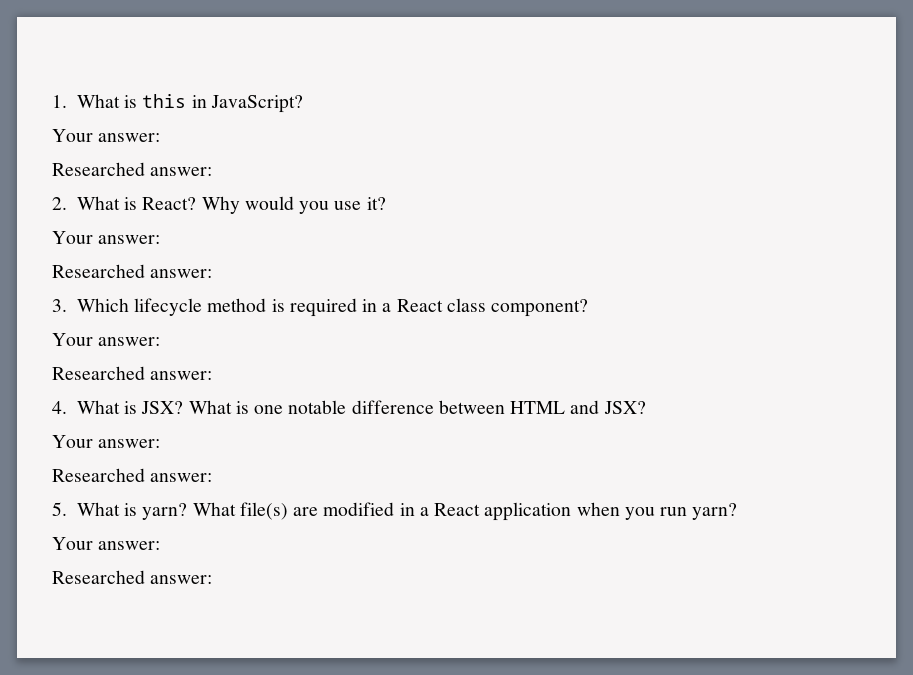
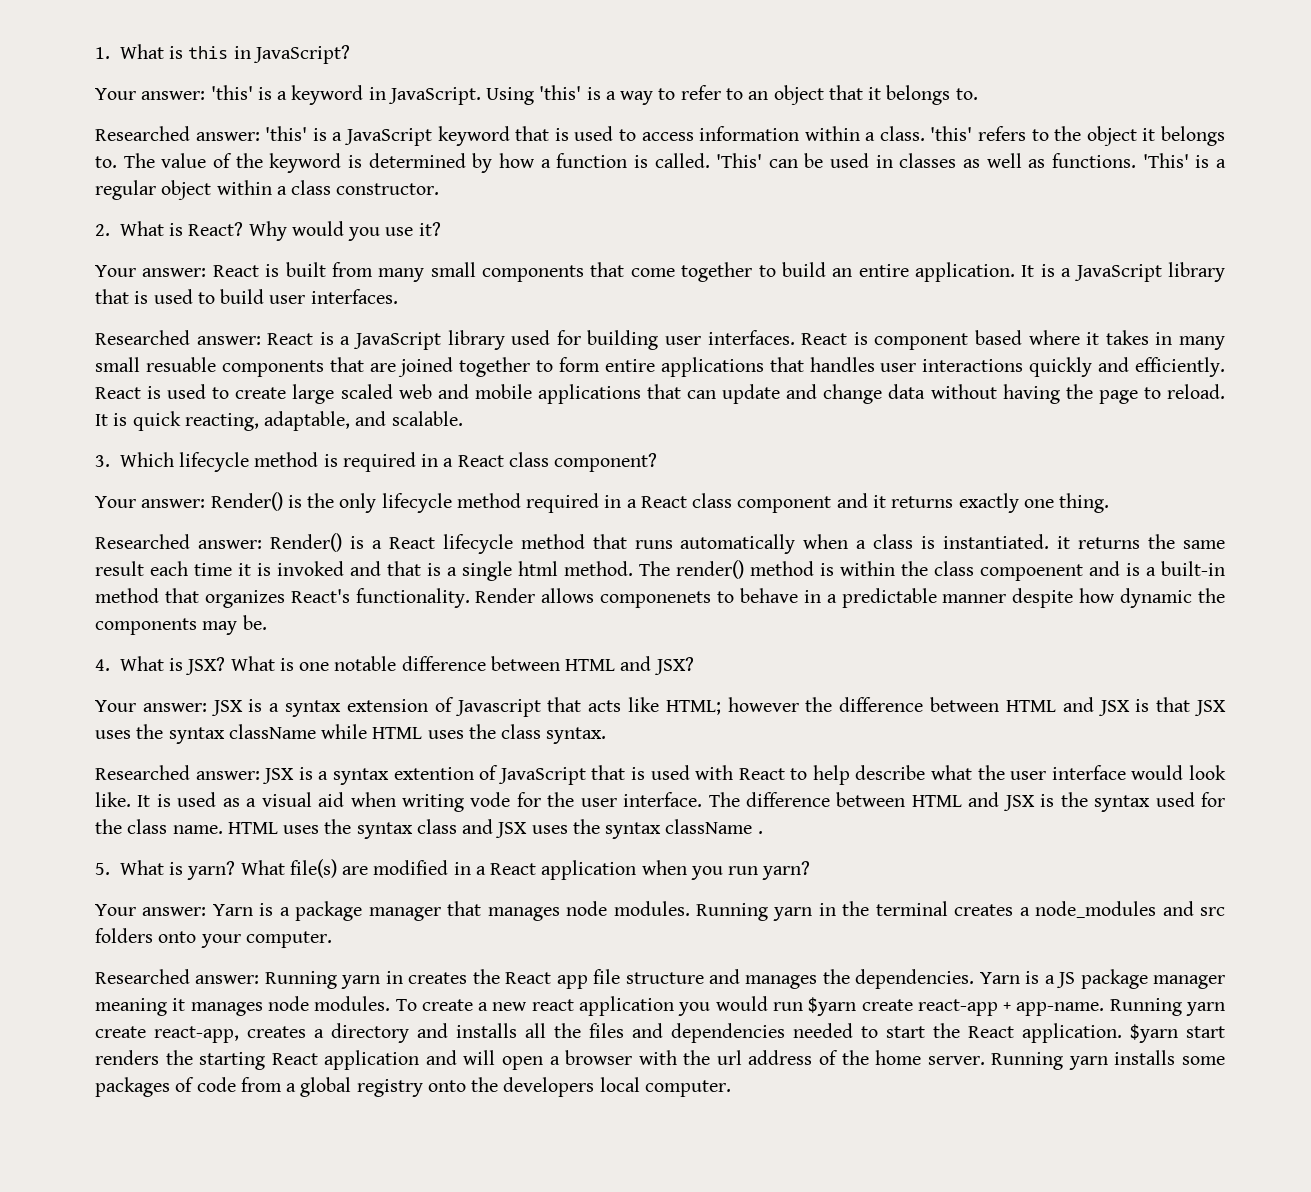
[52,162,213,176] // Researched answer: -> [210,85,978,105] [95,126,1226,146] [95,153,1227,173] [95,180,440,200] 'this' is a keyword in JavaScript. Using 'this' is a way to refer to an object that it belongs to. // Researched answer: 'this' is a JavaScript keyword that is used to access information within a class. 'this' refers to the object it belongs to. The value of the keyword is determined by how a function is called. 'This' can be used in classes as well as functions. 'This' is a regular object within a class constructor.
[52,264,213,278] // Researched answer: -> [212,262,1225,282] [95,289,398,304] [95,330,1225,350] [95,357,1225,377] [95,384,1226,404] [95,411,463,431] React is built from many small components that come together to build an entire application. It is a JavaScript library that is used to build user interfaces. // Researched answer: React is a JavaScript library used for building user interfaces. React is component based where it takes in many small resuable components that are joined together to form entire applications that handles user interactions quickly and efficiently. React is used to create large scaled web and mobile applications that can update and change data without having the page to reload. It is quick reacting, adaptable, and scalable.
[52,366,213,380] // Researched answer: -> [210,492,1110,513] [95,533,1225,554] [95,560,1225,581] [95,588,1225,608] [95,615,267,635] Render() is the only lifecycle method required in a React class component and it returns exactly one thing. // Researched answer: Render() is a React lifecycle method that runs automatically when a class is instantiated. it returns the same result each time it is invoked and that is a single html method. The render() method is within the class compoenent and is a built-in method that organizes React's functionality. Render allows componenets to behave in a predictable manner despite how dynamic the components may be.
[52,468,213,482] // Researched answer: -> [210,697,1227,717] [95,724,607,744] [95,765,1227,785] [95,792,1226,812] [95,819,763,839] JSX is a syntax extension of Javascript that acts like HTML; however the difference between HTML and JSX is that JSX uses the syntax className while HTML uses the class syntax. // Researched answer: JSX is a syntax extention of JavaScript that is used with React to help describe what the user interface would look like. It is used as a visual aid when writing vode for the user interface. The difference between HTML and JSX is the syntax used for the class name. HTML uses the syntax class and JSX uses the syntax className .
[52,570,213,584] // Researched answer: -> [212,901,1226,921] [95,928,332,948] [95,969,1226,989] [95,996,1225,1016] [95,1023,1225,1043] [95,1050,1225,1070] [95,1077,731,1097] Yarn is a package manager that manages node modules. Running yarn in the terminal creates a node_modules and src folders onto your computer. // Researched answer: Running yarn in creates the React app file structure and manages the dependencies. Yarn is a JS package manager meaning it manages node modules. To create a new react application you would run $yarn create react-app + app-name. Running yarn create react-app, creates a directory and installs all the files and dependencies needed to start the React application. $yarn start renders the starting React application and will open a browser with the url address of the home server. Running yarn installs some packages of code from a global registry onto the developers local computer.

